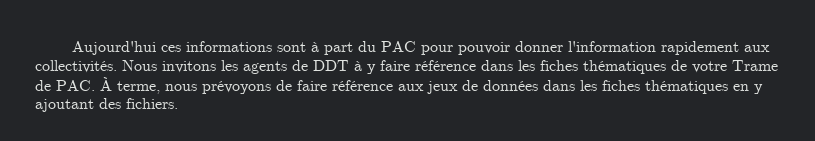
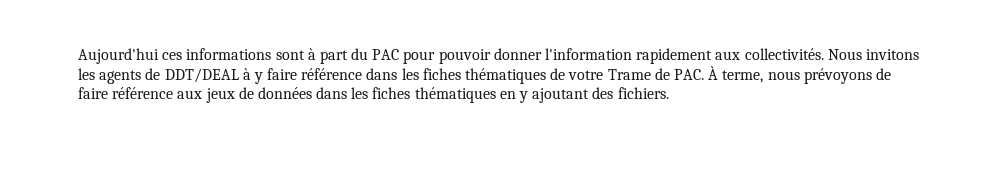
[313,60,349,71] DDT -> [164,68,239,83] DDT/DEAL

